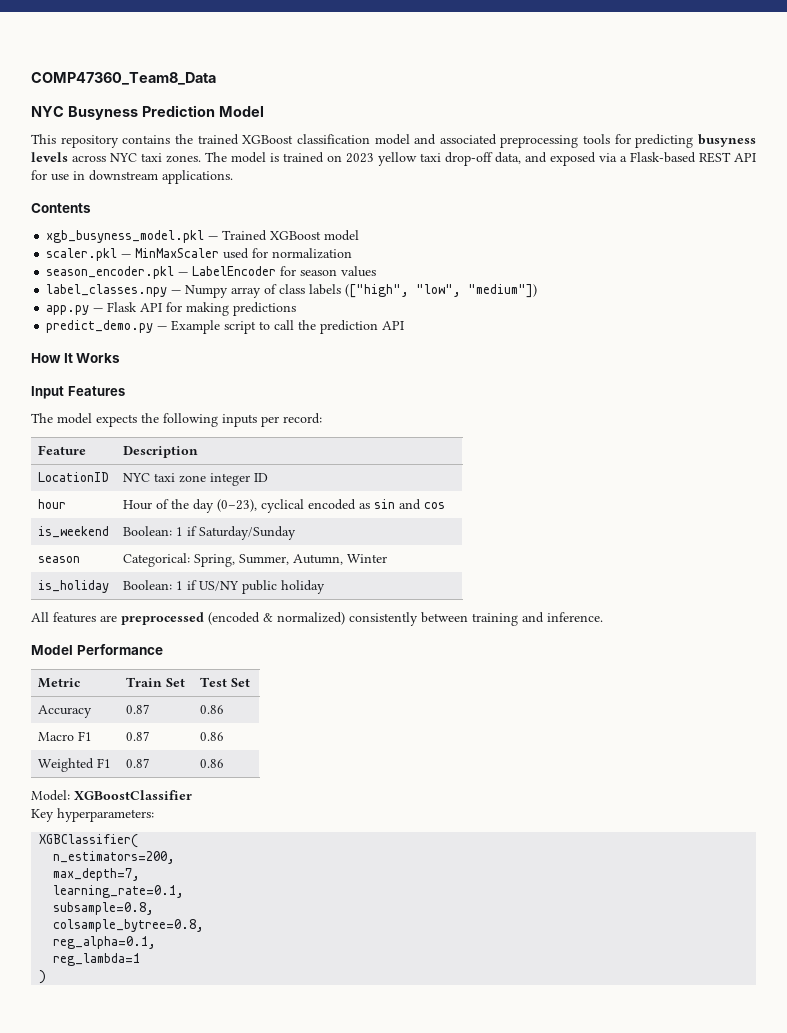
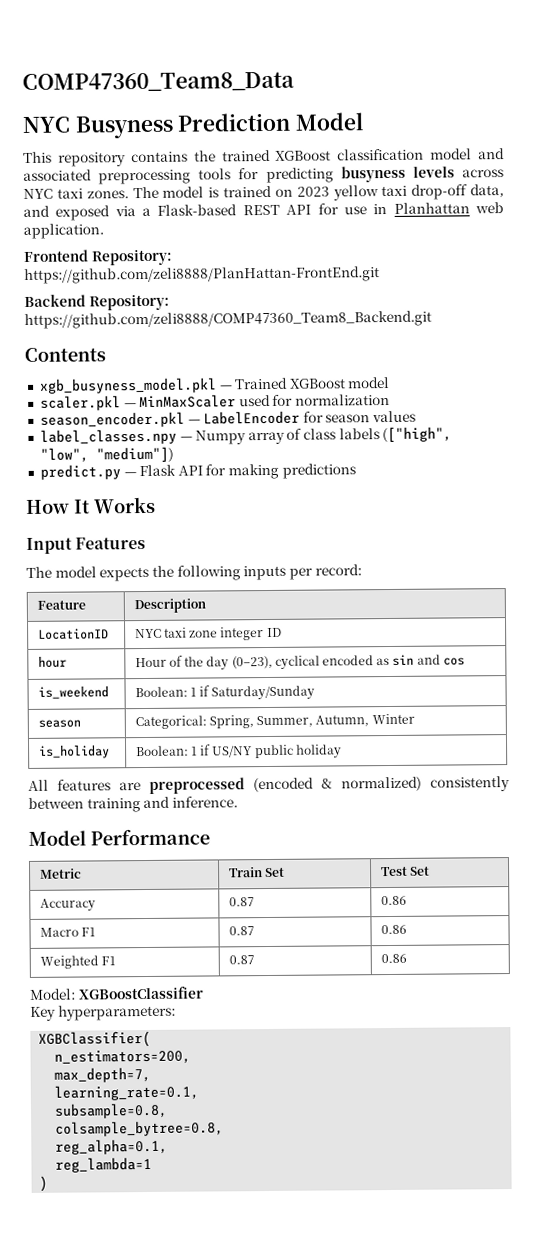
[89,170,233,184] downstream applications. -> [393,202,505,214] [23,223,104,239] [23,249,173,266] [24,266,380,284] [24,294,170,311] [24,310,432,329] Planhattan web application. // Frontend Repository: https://github.com/zeli8888/PlanHattan-FrontEnd.git // Backend Repository: https://github.com/zeli8888/COMP47360_Team8_Backend.git
[46,305,90,315] app.py -> [39,464,121,480] predict.py
[46,320,405,334] // predict_demo.py — Example script to call the prediction API -> (356, 471) none

